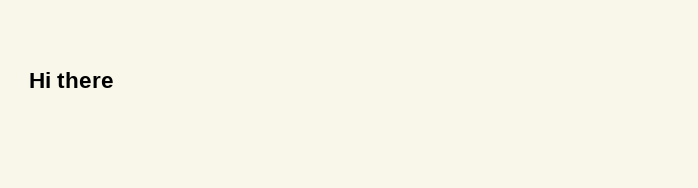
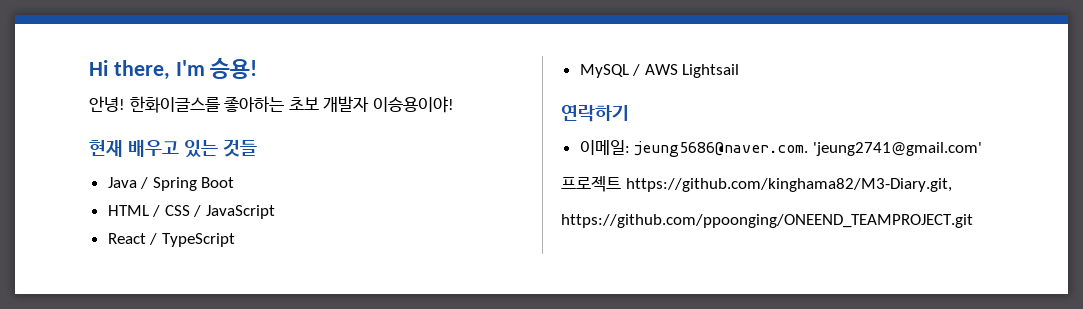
[57,72,115,88] there -> [113,57,258,80] [89,96,454,113] [89,139,258,157] [107,177,235,191] [107,205,276,219] [107,233,235,247] [579,64,740,78] [561,105,629,122] [579,140,982,157] [561,176,952,192] [561,214,973,228] there, I'm 승용! // 안녕! 한화이글스를 좋아하는 초보 개발자 이승용이야! // 현재 배우고 있는 것들 // Java / Spring Boot // HTML / CSS / JavaScript // React / TypeScript // MySQL / AWS Lightsail // 연락하기 // 이메일: jeung5686@naver.com. 'jeung2741@gmail.com' // 프로젝트 https://github.com/kinghama82/M3-Diary.git, // https://github.com/ppoonging/ONEEND_TEAMPROJECT.git

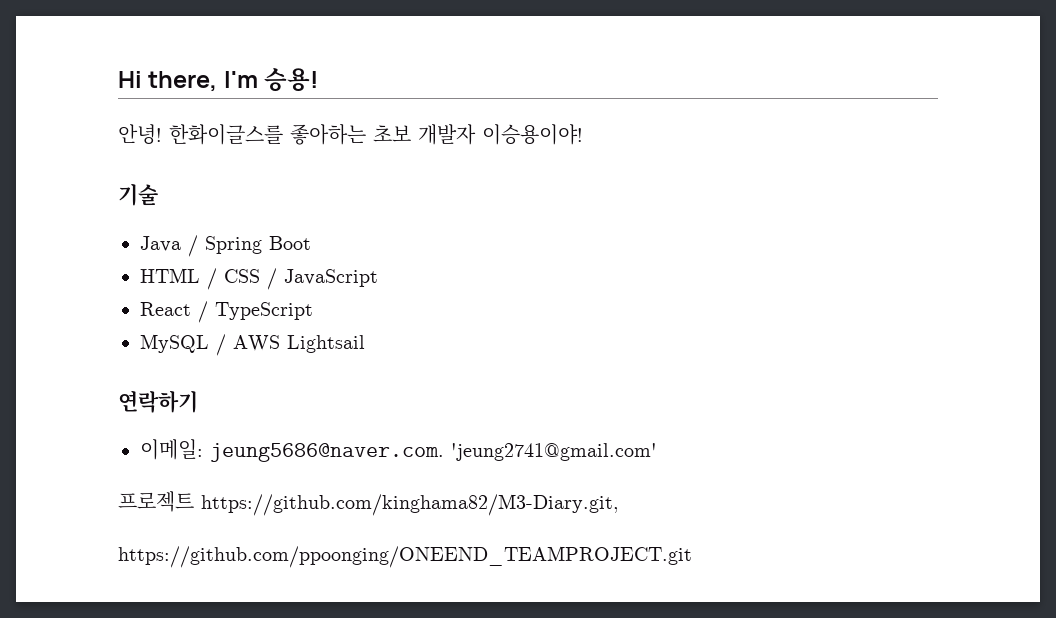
[89,139,258,157] 현재 배우고 있는 것들 -> [118,183,158,206] 기술

